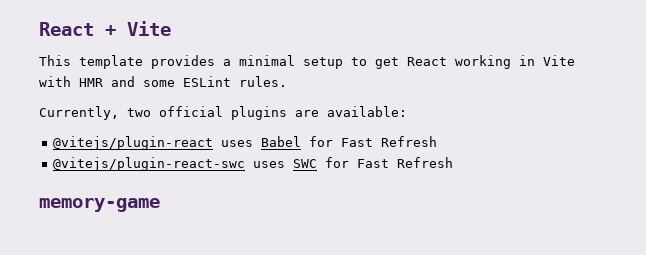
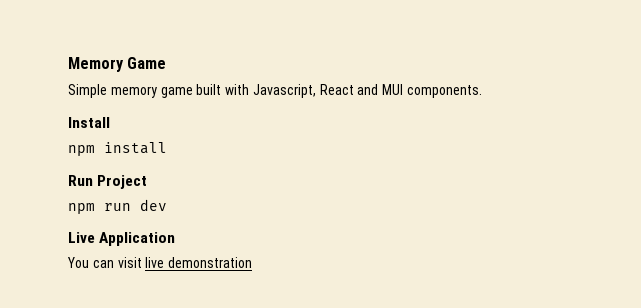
[39,21,171,36] [39,55,575,69] [39,76,287,87] [39,106,407,120] [53,136,438,150] [53,157,454,171] [39,198,160,212] React + Vite // This template provides a minimal setup to get React working in Vite with HMR and some ESLint rules. // Currently, two official plugins are available: // @vitejs/plugin-react uses Babel for Fast Refresh // @vitejs/plugin-react-swc uses SWC for Fast Refresh // memory-game -> [68,57,167,72] [68,84,483,98] [68,117,110,128] [68,142,167,156] [68,175,148,189] [68,199,167,214] [68,232,176,246] [67,257,253,268] Memory Game // Simple memory game built with Javascript, React and MUI components. // Install // npm install // Run Project // npm run dev // Live Application // You can visit live demonstration

